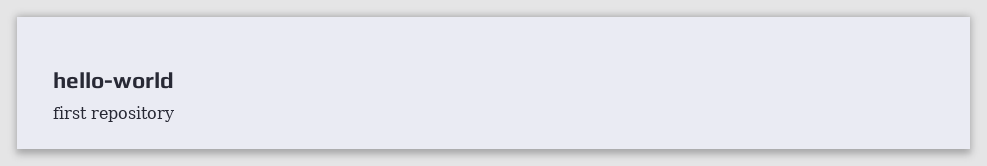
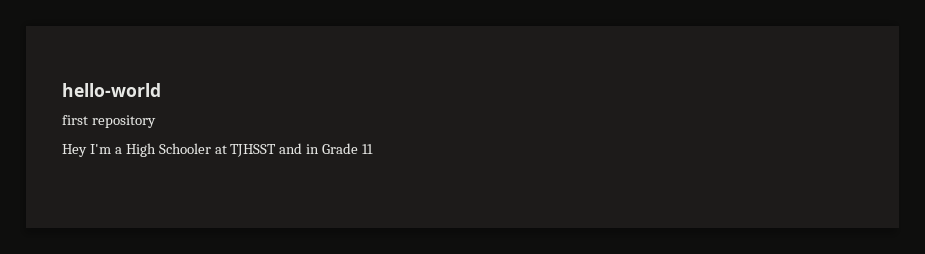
(174, 114) none -> [62,143,374,157] // Hey I'm a High Schooler at TJHSST and in Grade 11

